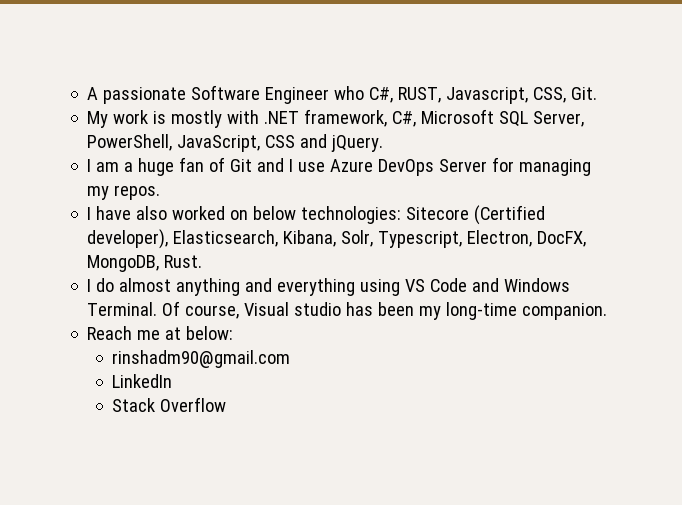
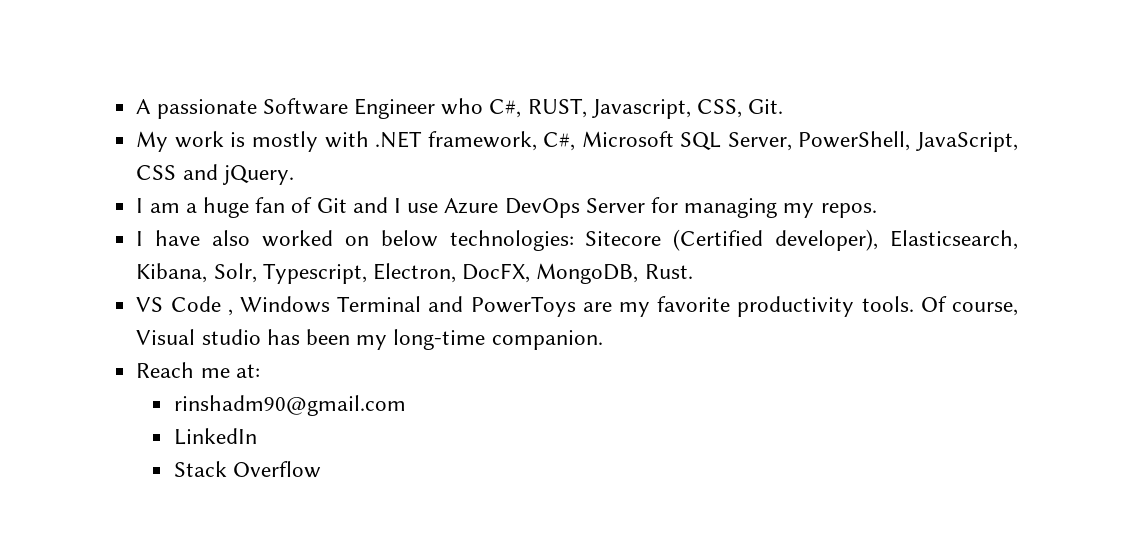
[87,278,571,296] [87,302,158,316] I do almost anything and everything using VS Code and Windows Terminal. -> [136,296,914,317] VS Code , Windows Terminal and PowerToys are my favorite productivity tools.
[165,326,234,340] at below: -> [235,364,260,378] at:

